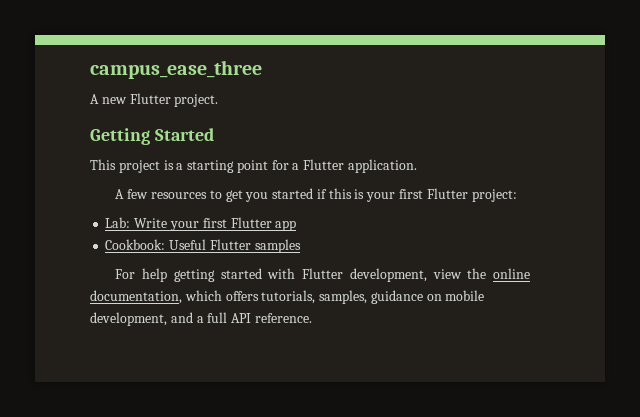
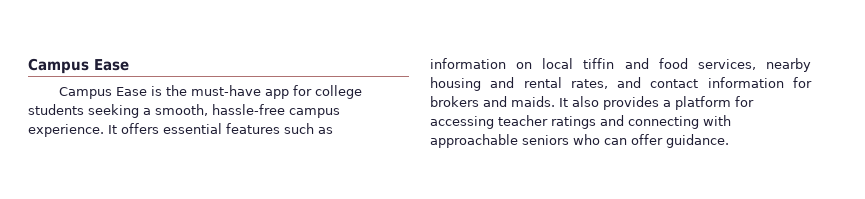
[90,60,262,79] [90,93,219,107] [90,128,214,145] [90,159,418,173] [115,188,517,202] [105,217,297,231] [105,239,301,253] [115,268,530,282] [90,290,485,304] [90,312,312,326] campus_ease_three // A new Flutter project. // Getting Started // This project is a starting point for a Flutter application. // A few resources to get you started if this is your first Flutter project: // Lab: Write your first Flutter app // Cookbook: Useful Flutter samples // For help getting started with Flutter development, view the online documentation, which offers tutorials, samples, guidance on mobile development, and a full API reference. -> [28,58,129,74] [58,85,362,99] [28,104,340,118] [28,123,333,137] [430,58,811,72] [430,77,812,91] [430,96,754,110] [430,115,731,129] [430,134,729,148] Campus Ease // Campus Ease is the must-have app for college students seeking a smooth, hassle-free campus experience. It offers essential features such as information on local tiffin and food services, nearby housing and rental rates, and contact information for brokers and maids. It also provides a platform for accessing teacher ratings and connecting with approachable seniors who can offer guidance.

